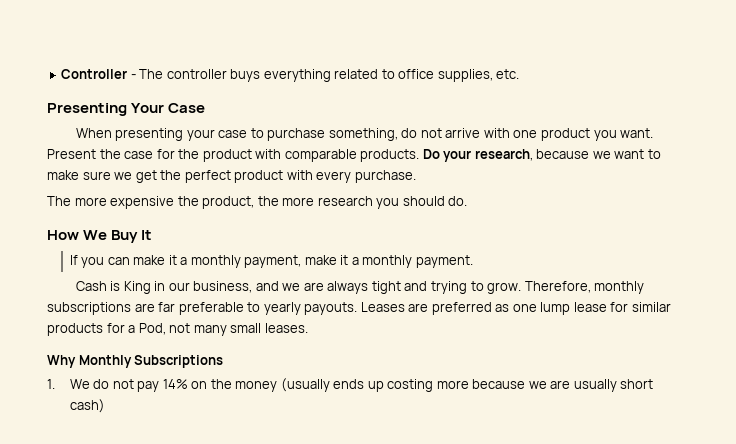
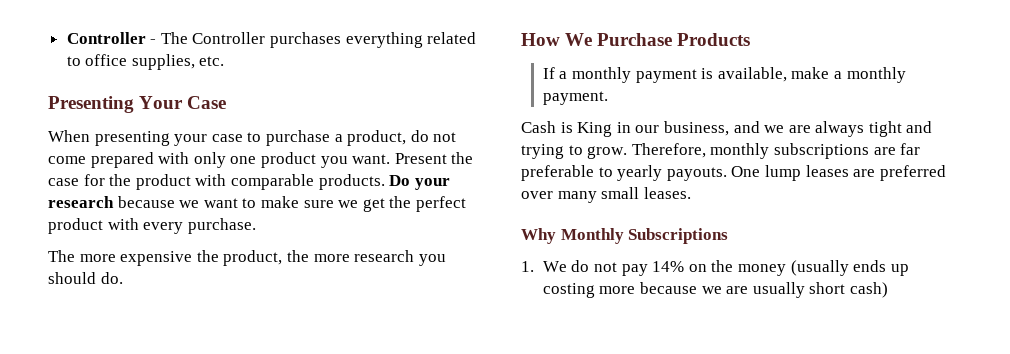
[166,69,261,82] controller buys -> [192,32,342,48] Controller purchases
[328,128,510,141] something, do not arrive with -> [334,130,457,146] [48,152,226,168] a product, do not come prepared with only
[474,149,533,161] research, -> [48,196,114,208] research
[111,230,153,243] Buy It -> [597,33,751,46] Purchase Products
[81,255,349,268] you can make it a monthly payment, make it -> [559,67,830,83] a monthly payment is available, make
[360,302,671,315] [47,323,191,336] Leases are preferred as one lump lease for similar products for a Pod, not -> [731,165,946,181] [521,191,553,199] One lump leases are preferred over

